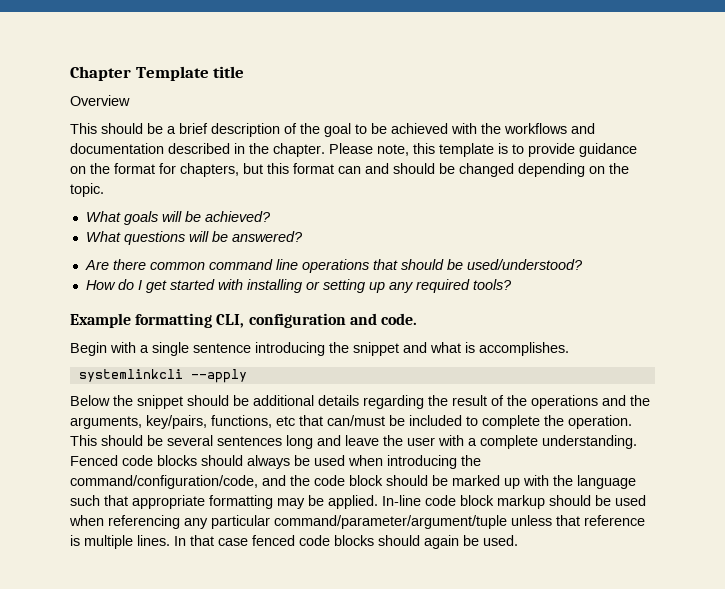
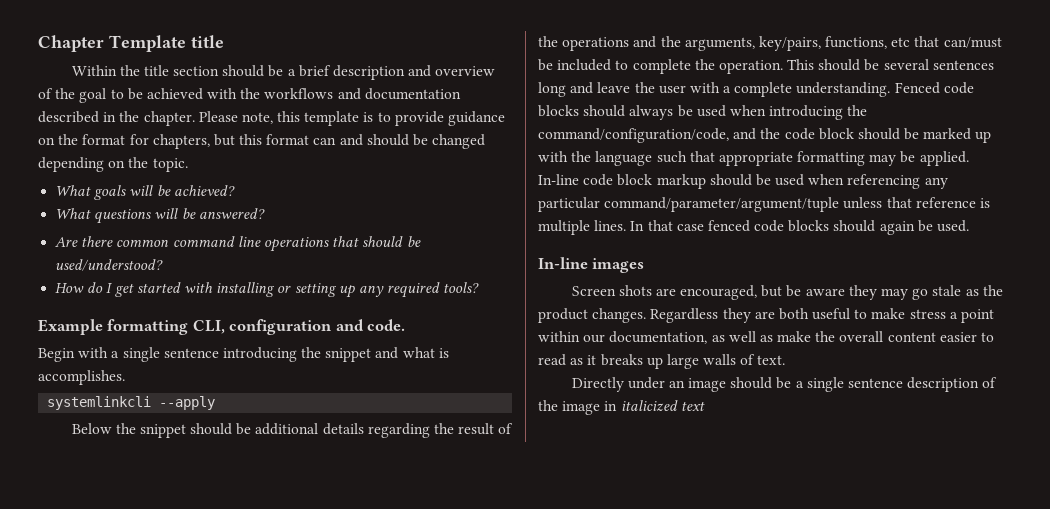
[70,95,130,106] [70,123,97,134] Overview // This -> [71,65,220,76] Within the title section
(280, 130) none -> [408,65,496,77] and overview
(518, 540) none -> [538,257,645,273] [571,285,1003,300] [538,308,995,323] [538,331,995,344] [538,354,786,369] [571,377,998,392] [538,400,705,415] // In-line images // Screen shots are encouraged, but be aware they may go stale as the product changes. Regardless they are both useful to make stress a point within our documentation, as well as make the overall content easier to read as it breaks up large walls of text. // Directly under an image should be a single sentence description of the image in italicized text

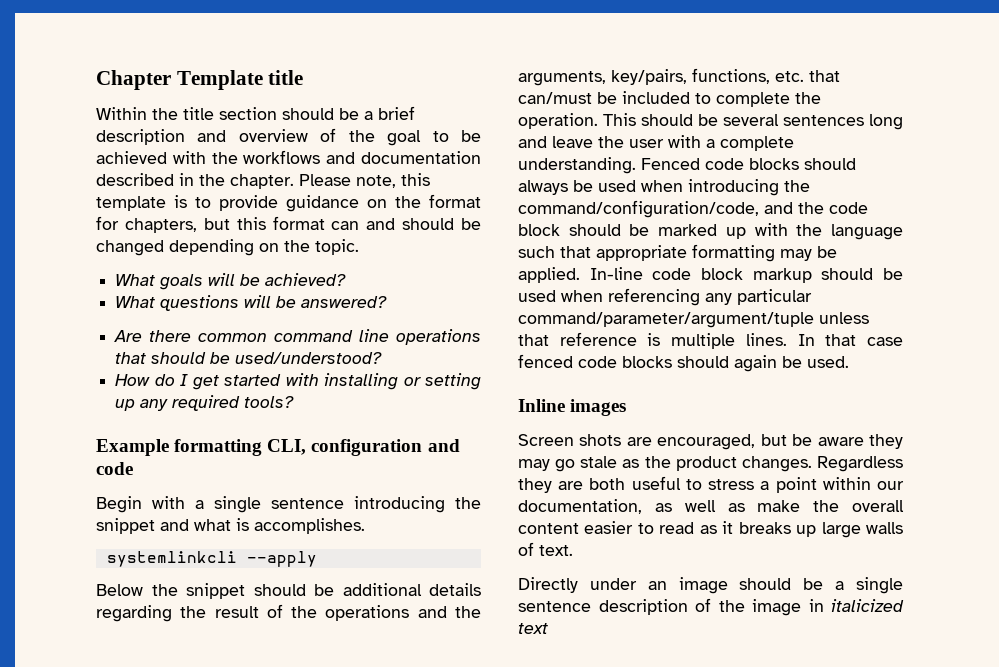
[367,319,406,331] code. -> [96,462,133,475] code
[891,37,911,47] etc -> [775,71,804,82] etc.
[538,257,588,269] In-line -> [518,399,565,412] Inline
[871,308,906,319] make -> (702, 484) none

